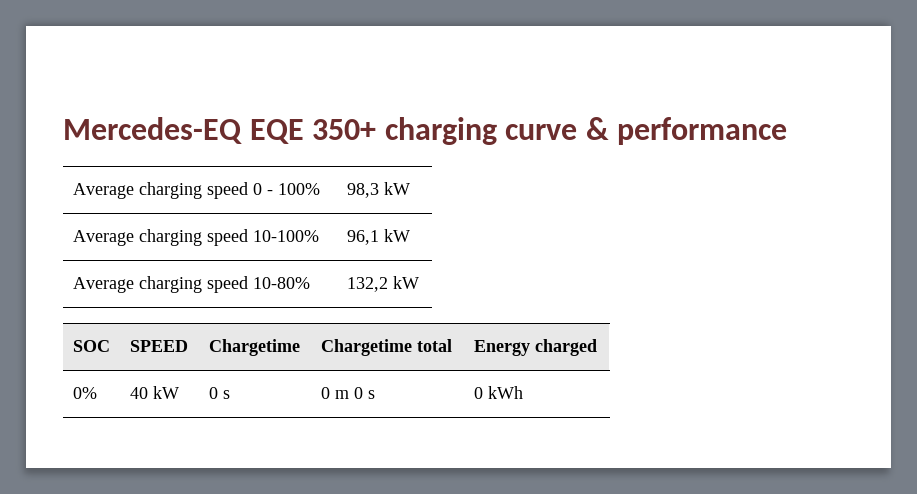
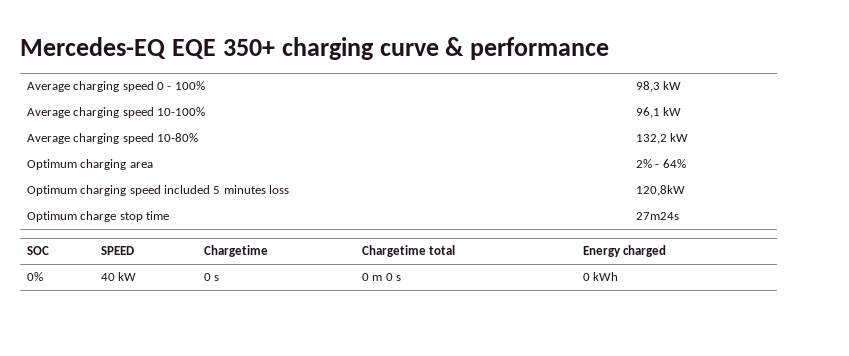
(419, 282) none -> [26,159,153,170] [635,159,686,168] [26,185,290,196] [635,185,685,196] [26,211,169,222] [635,212,679,220] // Optimum charging area | 2% - 64% // Optimum charging speed included 5 minutes loss | 120,8kW // Optimum charge stop time | 27m24s

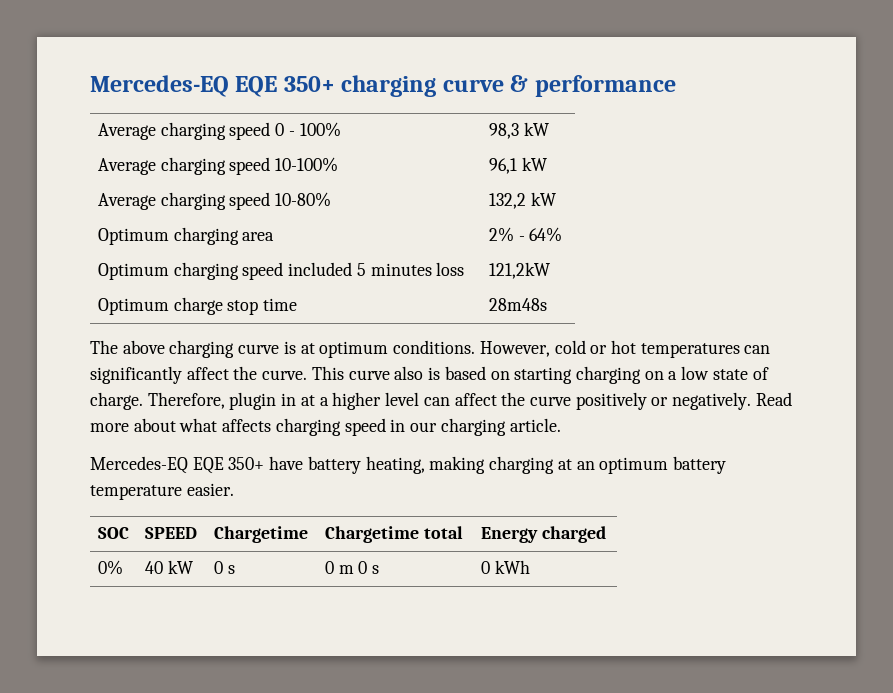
[635,185,685,196] 120,8kW -> [488,262,550,279] 121,2kW
[635,212,679,220] 27m24s -> [488,298,547,311] [90,340,771,358] [90,366,769,384] [90,392,792,410] [90,418,561,436] [90,456,726,474] [90,483,234,500] 28m48s // The above charging curve is at optimum conditions. However, cold or hot temperatures can significantly affect the curve. This curve also is based on starting charging on a low state of charge. Therefore, plugin in at a higher level can affect the curve positively or negatively. Read more about what affects charging speed in our charging article. // Mercedes-EQ EQE 350+ have battery heating, making charging at an optimum battery temperature easier.

